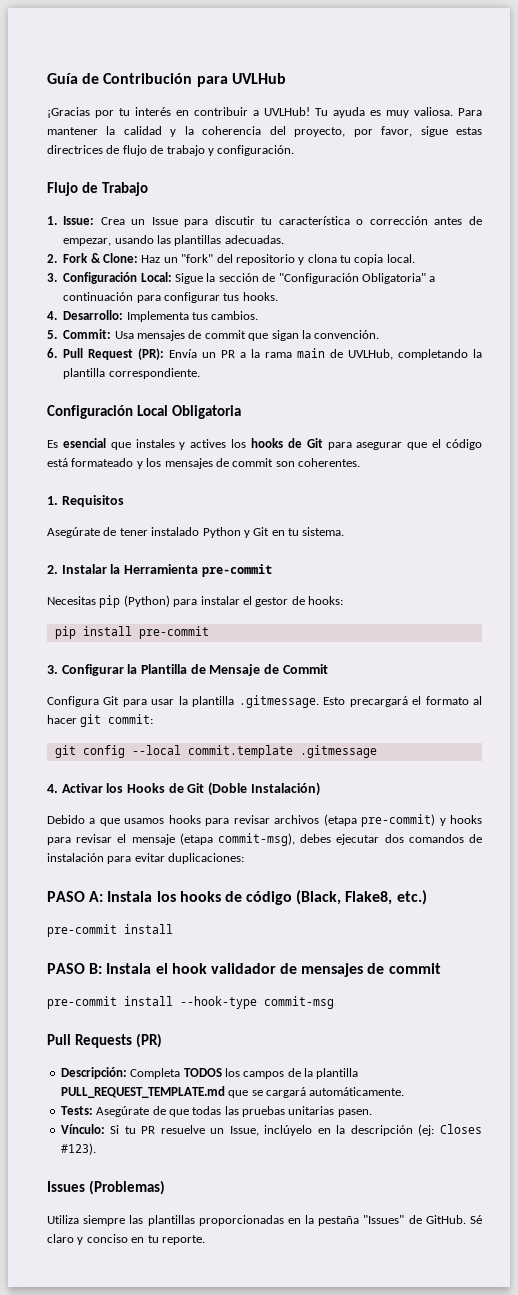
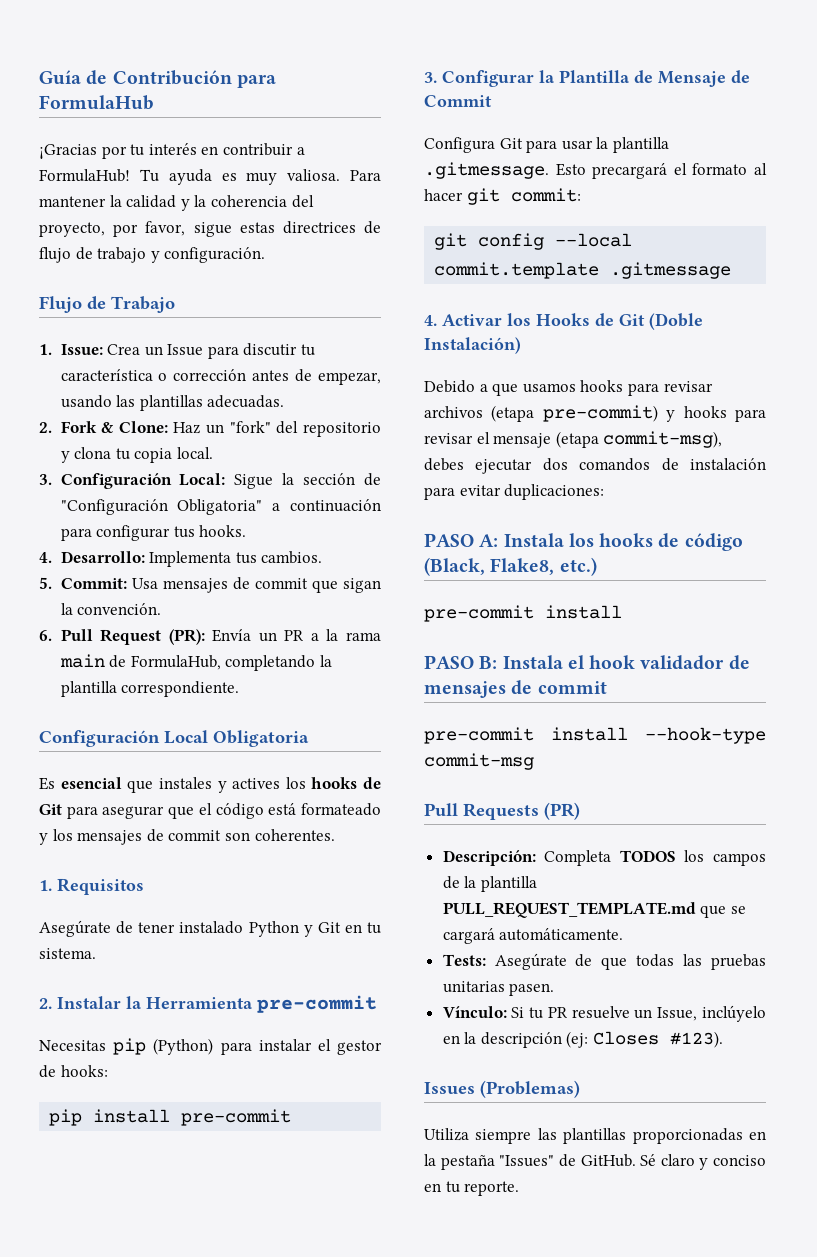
[231,73,286,84] UVLHub -> [39,95,154,110] FormulaHub
[264,107,310,116] UVLHub! -> [39,169,130,182] FormulaHub!
[348,349,394,360] UVLHub, -> [130,655,221,670] FormulaHub,

